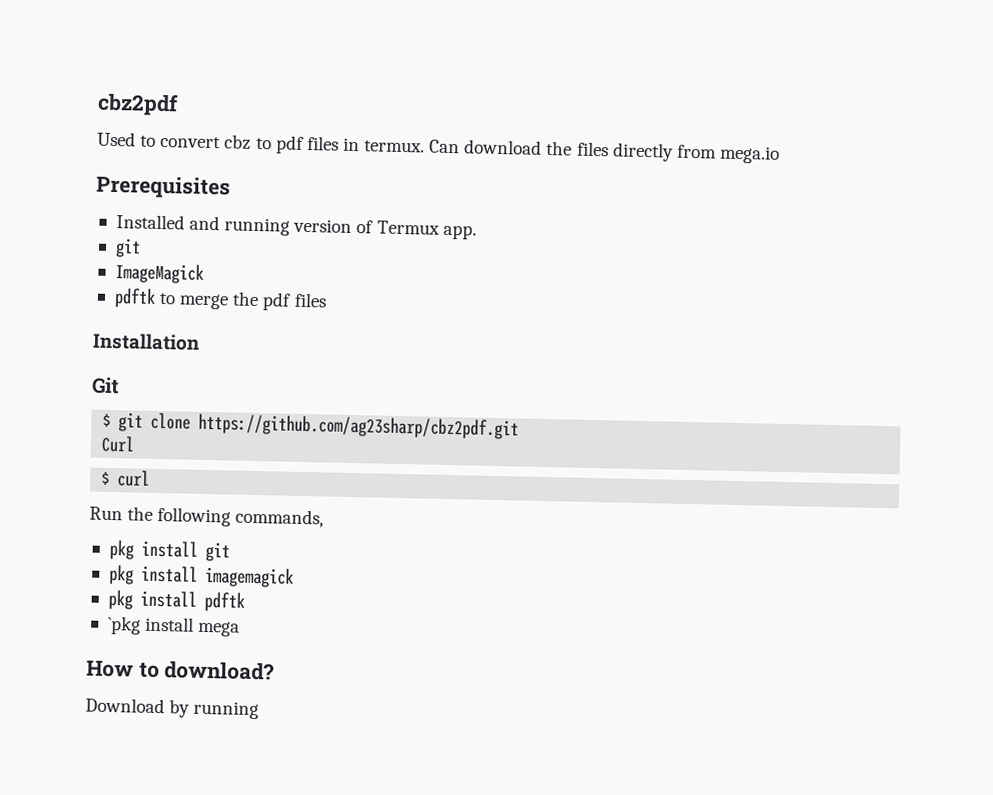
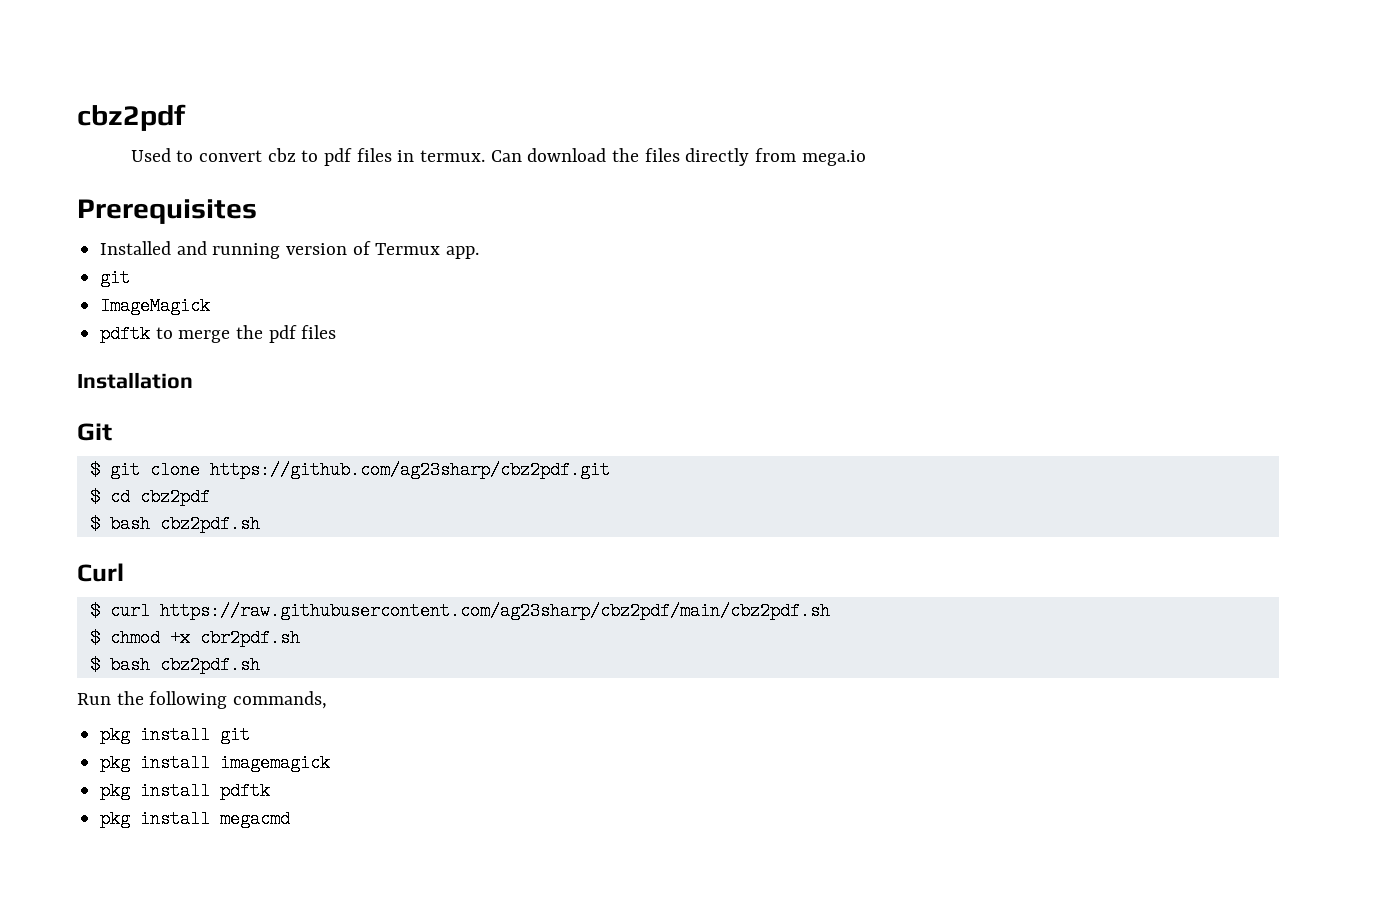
[101,435,136,453] [101,470,151,487] Curl // $ curl -> [89,488,210,506] [89,515,260,533] [77,563,124,582] [89,602,830,620] [89,629,300,647] [89,656,260,674] $ cd cbz2pdf // $ bash cbz2pdf.sh // Curl // $ curl https://raw.githubusercontent.com/ag23sharp/cbz2pdf/main/cbz2pdf.sh // $ chmod +x cbr2pdf.sh // $ bash cbz2pdf.sh
[107,615,241,637] [86,660,276,681] [85,697,260,720] `pkg install mega // How to download? // Download by running -> [100,810,291,828] pkg install megacmd

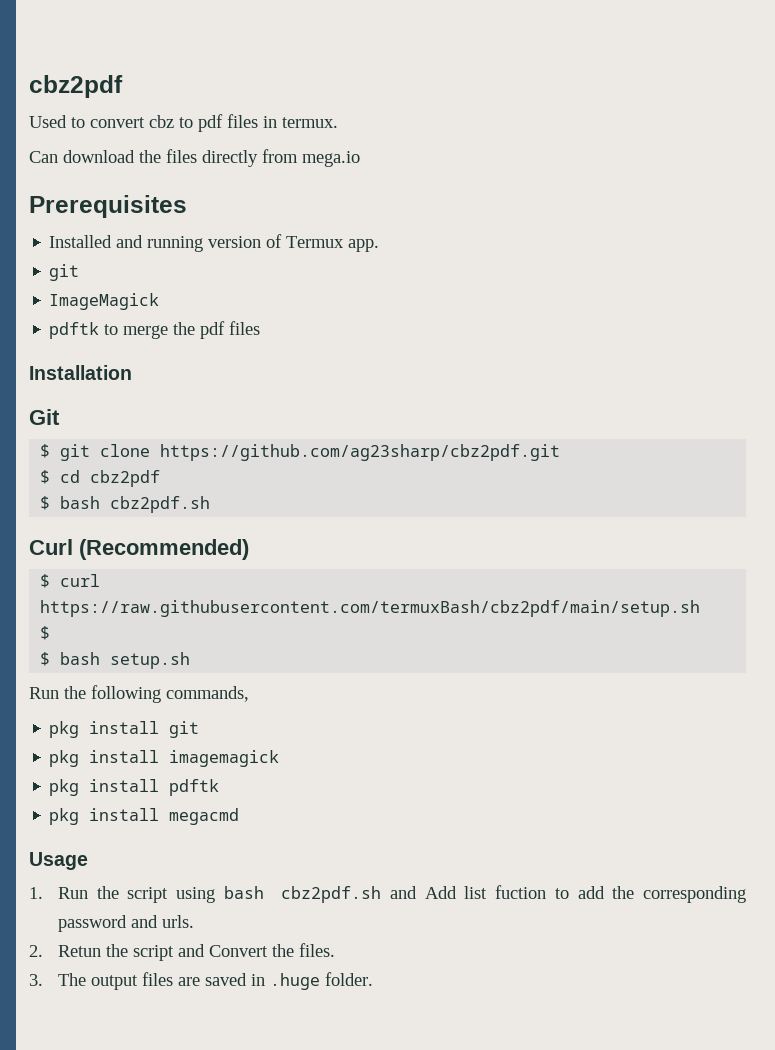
(485, 156) none -> (338, 122) //
(124, 572) none -> [79,539,249,560] (Recommended)
[159,602,830,620] [89,629,300,647] [89,656,260,674] https://raw.githubusercontent.com/ag23sharp/cbz2pdf/main/cbz2pdf.sh // $ chmod +x cbr2pdf.sh // $ bash cbz2pdf.sh -> [40,600,701,617] [40,626,51,640] [40,652,191,669] https://raw.githubusercontent.com/termuxBash/cbz2pdf/main/setup.sh // $ // $ bash setup.sh
(291, 819) none -> [29,852,88,870] [29,885,746,903] [57,915,194,932] [29,943,335,961] [29,972,373,990] // Usage // 1. Run the script using bash cbz2pdf.sh and Add list fuction to add the corresponding password and urls. // 2. Retun the script and Convert the files. // 3. The output files are saved in .huge folder.

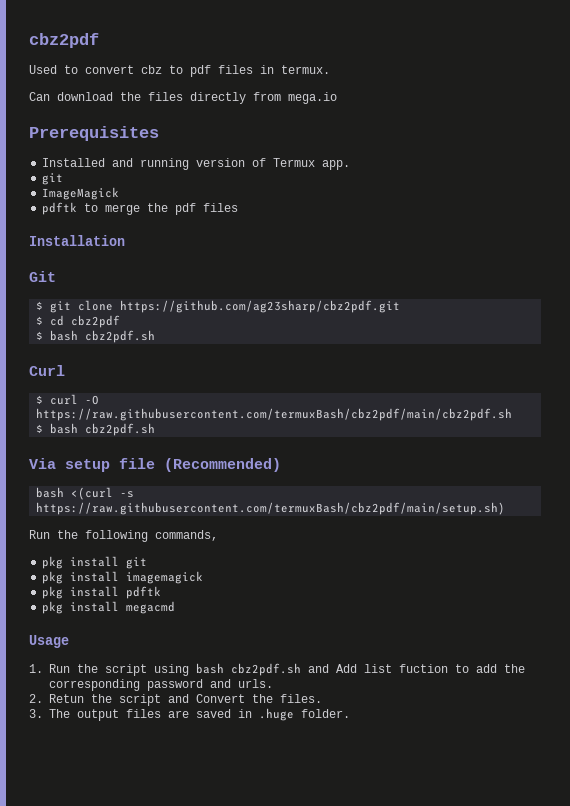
[79,539,249,560] (Recommended) -> (65, 370) none
[40,600,701,617] [40,626,51,640] [40,652,191,669] https://raw.githubusercontent.com/termuxBash/cbz2pdf/main/setup.sh // $ // $ bash setup.sh -> [85,395,100,405] [36,408,513,421] [36,423,156,436] [29,458,281,472] [36,487,135,500] [36,502,506,515] -O https://raw.githubusercontent.com/termuxBash/cbz2pdf/main/cbz2pdf.sh // $ bash cbz2pdf.sh // Via setup file (Recommended) // bash <(curl -s https://raw.githubusercontent.com/termuxBash/cbz2pdf/main/setup.sh)

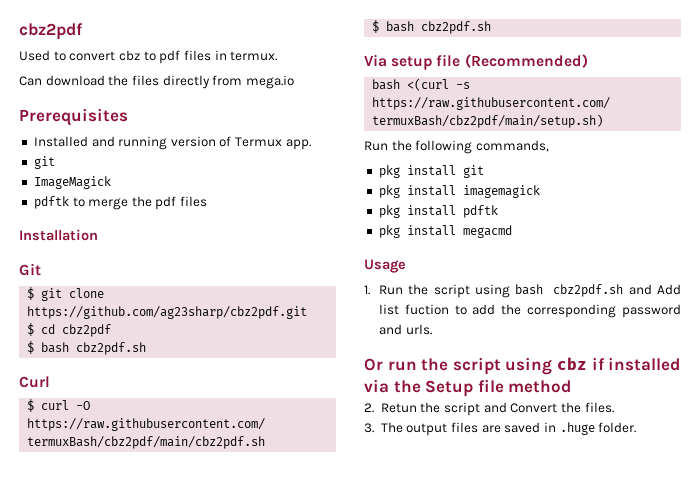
(273, 683) none -> [364,357,681,375] [364,379,572,397] // Or run the script using cbz if installed via the Setup file method

